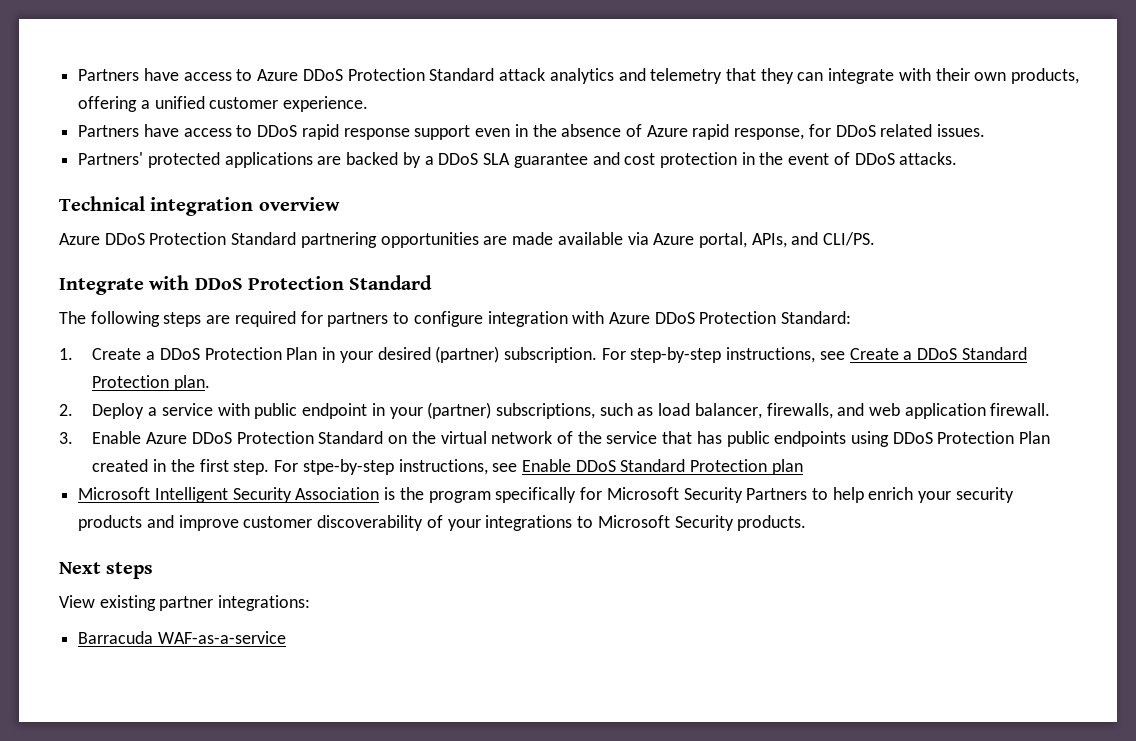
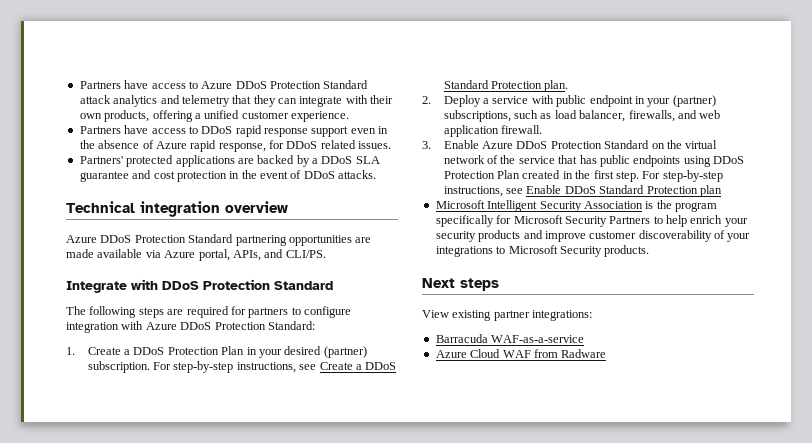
[302,459,394,475] stpe-by-step -> [662,170,723,182] step-by-step
(286, 637) none -> [435,349,607,358] // Azure Cloud WAF from Radware

